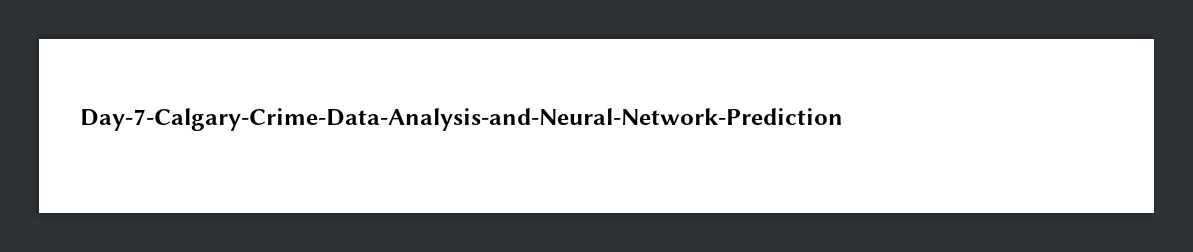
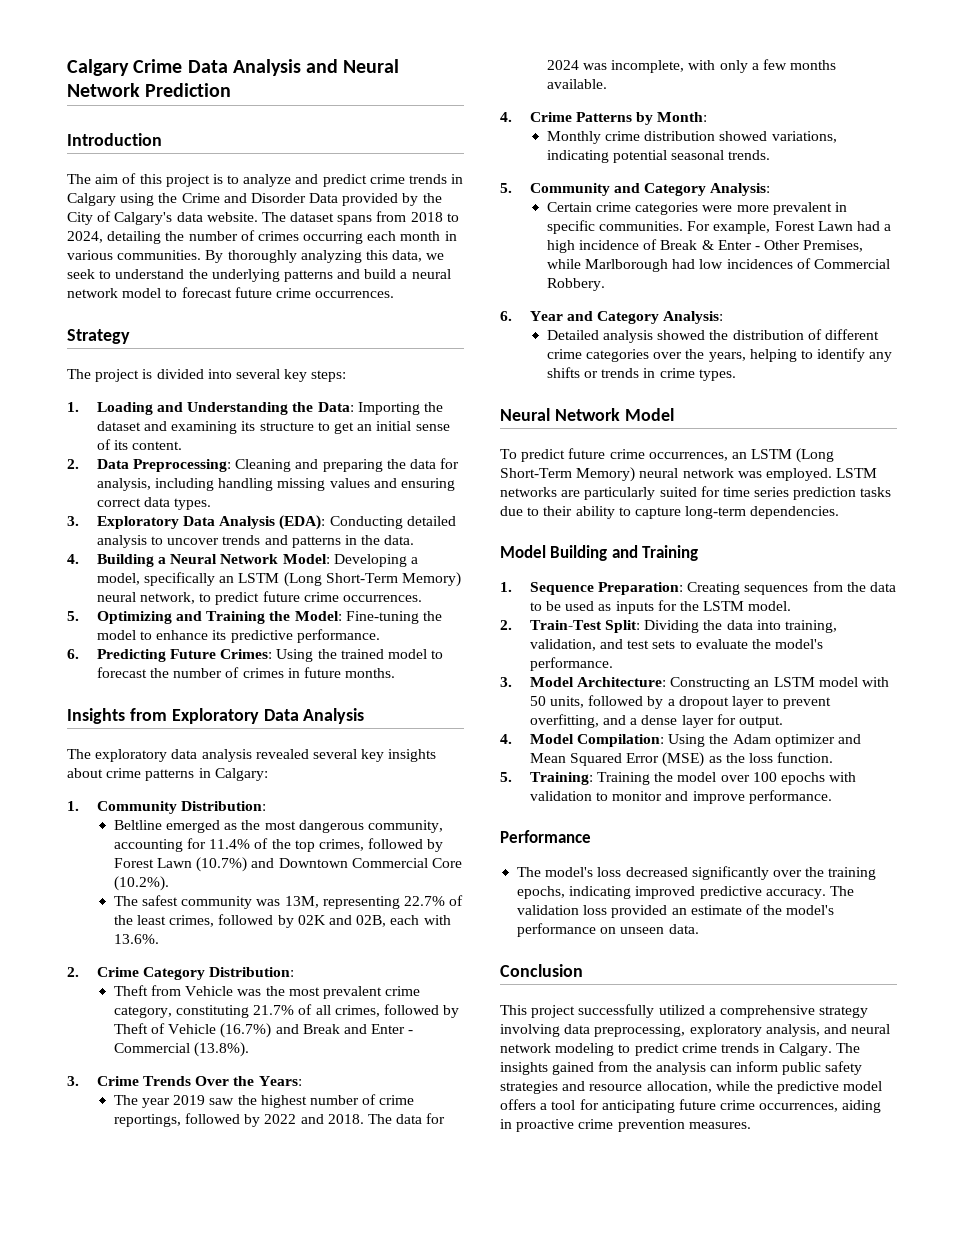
[80,108,843,131] Day-7-Calgary-Crime-Data-Analysis-and-Neural-Network-Prediction -> [67,59,400,76] [67,83,232,97] [67,133,162,146] [67,173,464,187] [67,193,442,206] [67,211,459,225] [67,230,457,244] [67,250,445,263] [67,269,451,282] [67,287,395,298] [67,329,130,344] [67,369,347,382] [67,402,443,415] [96,421,450,434] [96,439,183,450] [67,458,460,472] [96,478,455,491] [96,497,212,510] [67,515,456,530] [96,535,415,548] [67,554,418,567] [96,572,461,587] [96,591,422,605] [67,611,442,624] [96,629,380,643] [67,649,444,662] [96,667,396,678] [67,708,365,724] [67,749,437,762] [67,768,268,781] [67,801,267,814] [113,820,443,833] [113,838,444,852] [113,857,462,872] [113,876,169,891] [113,895,464,909] [113,914,451,928] [113,934,159,944] [67,967,295,980] [113,985,421,999] [113,1004,460,1018] [113,1023,414,1038] [113,1042,250,1057] [67,1076,302,1086] [113,1094,415,1108] [113,1113,446,1127] [546,59,837,73] [546,79,607,89] [500,112,708,125] [546,131,837,144] [546,150,771,163] [500,183,771,196] [546,202,847,215] [546,220,892,234] [546,239,864,253] [546,258,890,272] [546,278,605,291] [500,311,724,324] [546,329,879,343] [546,348,893,362] [546,367,736,381] [500,408,674,421] [500,448,835,463] [500,467,878,482] [500,486,892,500] [500,506,840,519] [500,545,699,561] [500,581,896,595] [529,600,792,614] [500,620,837,633] [529,639,824,651] [529,657,613,671] [500,677,889,690] [529,695,832,709] [529,714,783,728] [500,734,861,747] [529,752,834,767] [500,772,857,785] [529,790,832,804] [500,830,591,843] [517,866,877,880] [517,886,854,899] [517,904,835,918] [517,923,699,937] [500,964,583,977] [500,1004,869,1018] [500,1024,891,1037] [500,1043,861,1056] [500,1061,863,1075] [500,1081,883,1094] [500,1099,882,1113] [500,1119,751,1132] Calgary Crime Data Analysis and Neural Network Prediction // Introduction // The aim of this project is to analyze and predict crime trends in Calgary using the Crime and Disorder Data provided by the City of Calgary's data website. The dataset spans from 2018 to 2024, detailing the number of crimes occurring each month in various communities. By thoroughly analyzing this data, we seek to understand the underlying patterns and build a neural network model to forecast future crime occurrences. // Strategy // The project is divided into several key steps: // 1. Loading and Understanding the Data: Importing the dataset and examining its structure to get an initial sense of its content. // 2. Data Preprocessing: Cleaning and preparing the data for analysis, including handling missing values and ensuring correct data types. // 3. Exploratory Data Analysis (EDA): Conducting detailed analysis to uncover trends and patterns in the data. // 4. Building a Neural Network Model: Developing a model, specifically an LSTM (Long Short-Term Memory) neural network, to predict future crime occurrences. // 5. Optimizing and Training the Model: Fine-tuning the model to enhance its predictive performance. // 6. Predicting Future Crimes: Using the trained model to forecast the number of crimes in future months. // Insights from Exploratory Data Analysis // The exploratory data analysis revealed several key insights about crime patterns in Calgary: // 1. Community Distribution: // Beltline emerged as the most dangerous community, accounting for 11.4% of the top crimes, followed by Forest Lawn (10.7%) and Downtown Commercial Core (10.2%). // The safest community was 13M, representing 22.7% of the least crimes, followed by 02K and 02B, each with 13.6%. // 2. Crime Category Distribution: // Theft from Vehicle was the most prevalent crime category, constituting 21.7% of all crimes, followed by Theft of Vehicle (16.7%) and Break and Enter - Commercial (13.8%). // 3. Crime Trends Over the Years: // The year 2019 saw the highest number of crime reportings, followed by 2022 and 2018. The data for 2024 was incomplete, with only a few months available. // 4. Crime Patterns by Month: // Monthly crime distribution showed variations, indicating potential seasonal trends. // 5. Community and Category Analysis: // Certain crime categories were more prevalent in specific communities. For example, Forest Lawn had a high incidence of Break & Enter - Other Premises, while Marlborough had low incidences of Commercial Robbery. // 6. Year and Category Analysis: // Detailed analysis showed the distribution of different crime categories over the years, helping to identify any shifts or trends in crime types. // Neural Network Model // To predict future crime occurrences, an LSTM (Long Short-Term Memory) neural network was employed. LSTM networks are particularly suited for time series prediction tasks due to their ability to capture long-term dependencies. // Model Building and Training // 1. Sequence Preparation: Creating sequences from the data to be used as inputs for the LSTM model. // 2. Train-Test Split: Dividing the data into training, validation, and test sets to evaluate the model's performance. // 3. Model Architecture: Constructing an LSTM model with 50 units, followed by a dropout layer to prevent overfitting, and a dense layer for output. // 4. Model Compilation: Using the Adam optimizer and Mean Squared Error (MSE) as the loss function. // 5. Training: Training the model over 100 epochs with validation to monitor and improve performance. // Performance // The model's loss decreased significantly over the training epochs, indicating improved predictive accuracy. The validation loss provided an estimate of the model's performance on unseen data. // Conclusion // This project successfully utilized a comprehensive strategy involving data preprocessing, exploratory analysis, and neural network modeling to predict crime trends in Calgary. The insights gained from the analysis can inform public safety strategies and resource allocation, while the predictive model offers a tool for anticipating future crime occurrences, aiding in proactive crime prevention measures.

